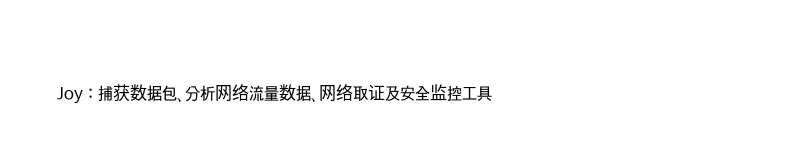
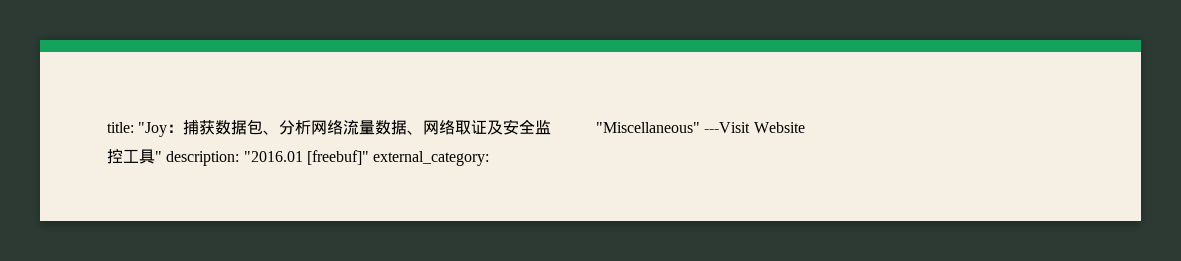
[57,87,83,104] Joy -> [107,122,168,137] title: "Joy
(492, 94) none -> [155,150,490,166] [596,122,805,133] " description: "2016.01 [freebuf]" external_category: "Miscellaneous" ---Visit Website

